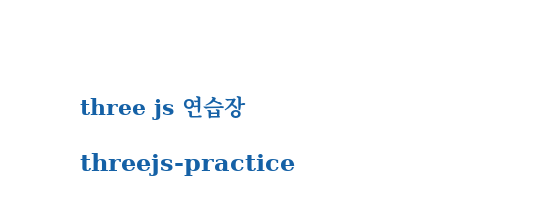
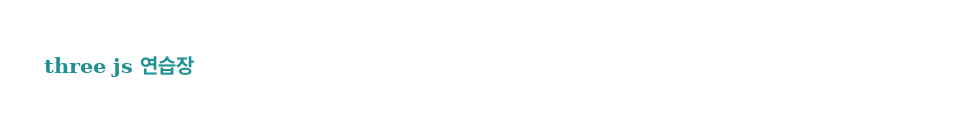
[80,153,295,176] // threejs-practice -> (194, 65) none

